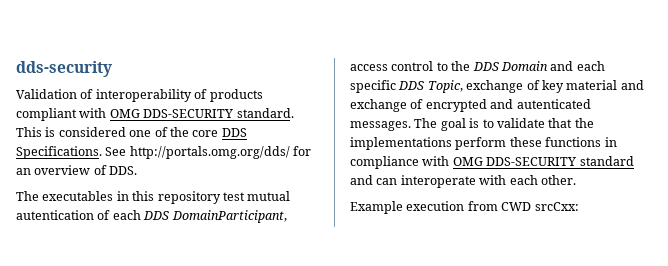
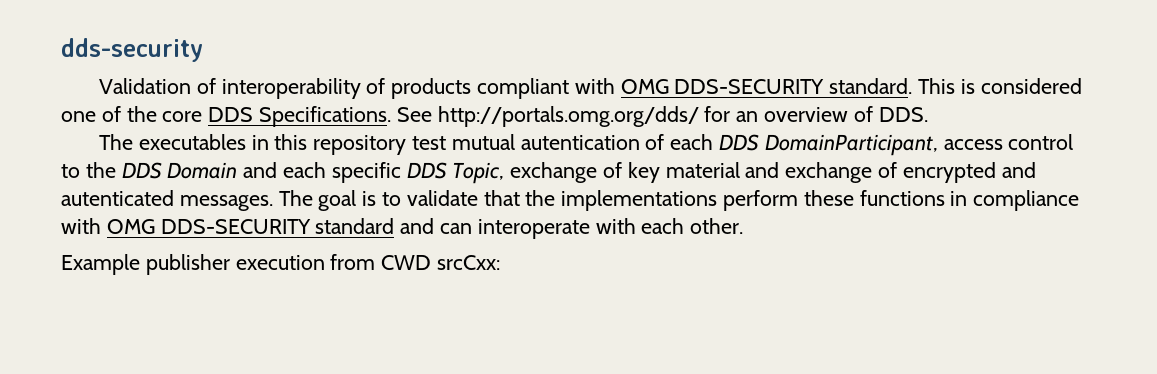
(403, 207) none -> [145,254,230,275] publisher

